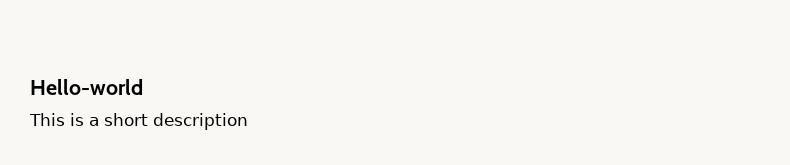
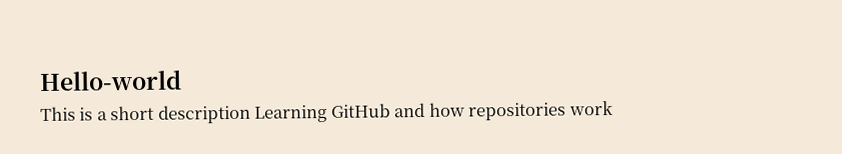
(248, 121) none -> [254,100,613,123] Learning GitHub and how repositories work

